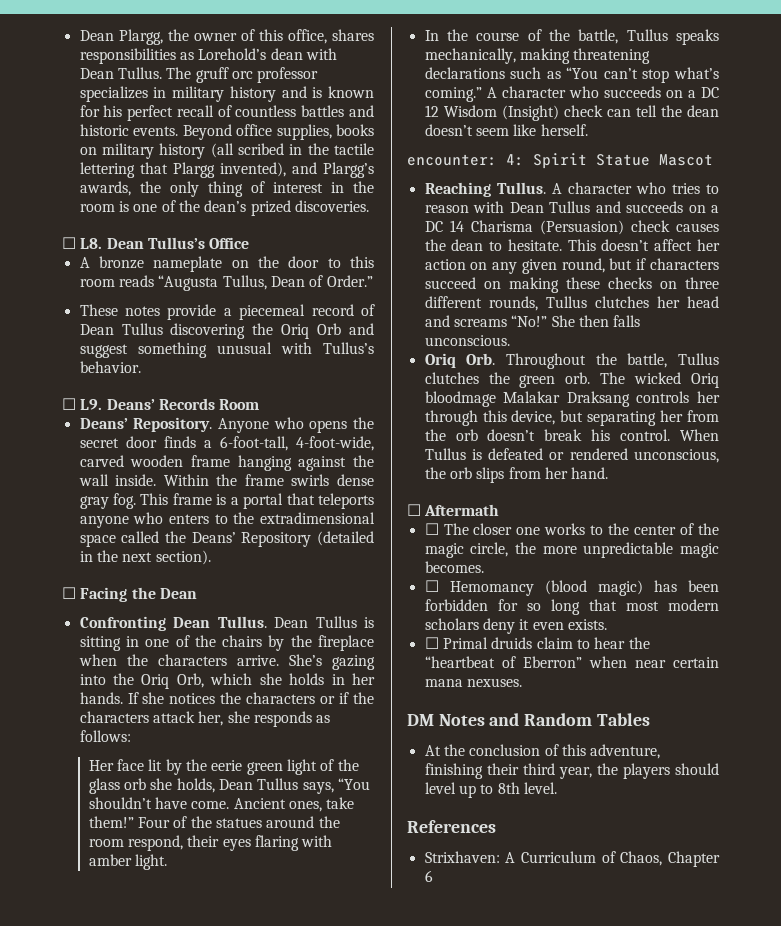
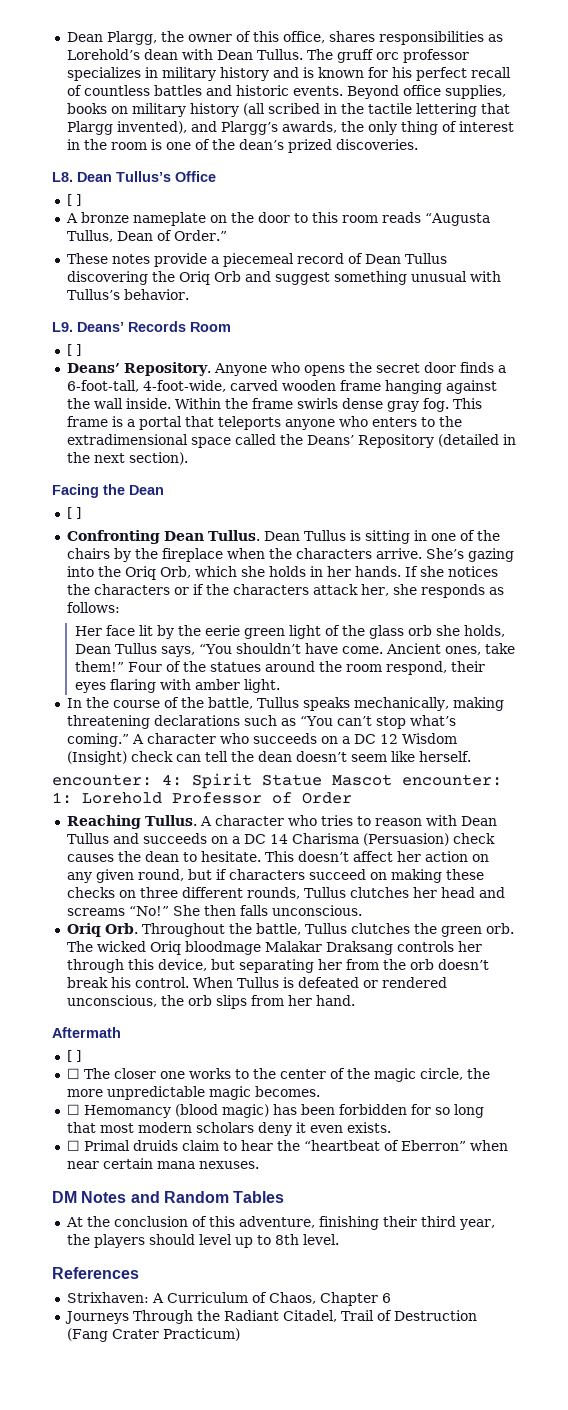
[62,237,76,249] ☐ -> (418, 144) none
(250, 243) none -> [66,194,81,206] // [ ]
[62,398,76,410] ☐ -> (189, 294) none
(260, 404) none -> [66,344,81,356] // [ ]
[62,587,76,599] ☐ -> (188, 458) none
(197, 593) none -> [66,507,81,519] // [ ]
(713, 160) none -> [402,774,502,786] [52,792,352,804] encounter: 1: Lorehold Professor of Order
[407,504,421,516] ☐ -> (355, 1000) none
(500, 510) none -> [66,1050,81,1062] // [ ]
(433, 876) none -> [64,1310,477,1324] [66,1328,240,1342] // Journeys Through the Radiant Citadel, Trail of Destruction (Fang Crater Practicum)

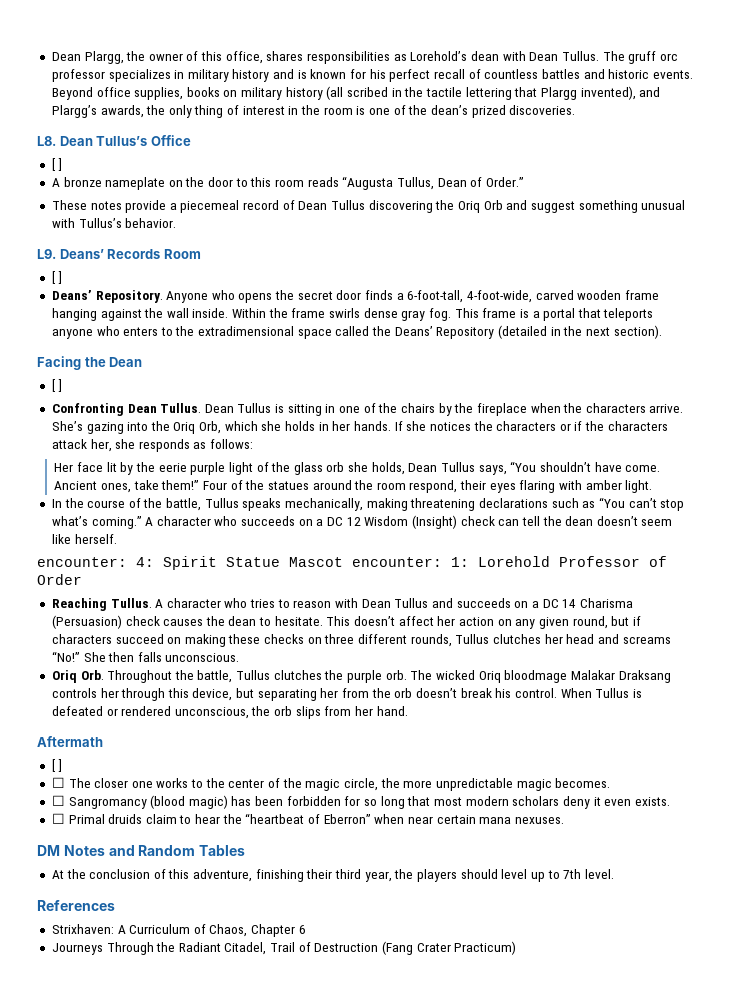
[243,628,285,639] green -> [190,462,226,475] purple
[440,926,482,937] green -> [347,670,383,683] purple
[83,1105,171,1118] Hemomancy -> [68,797,147,809] Sangromancy
[274,1234,299,1245] 8th -> [563,869,582,879] 7th

